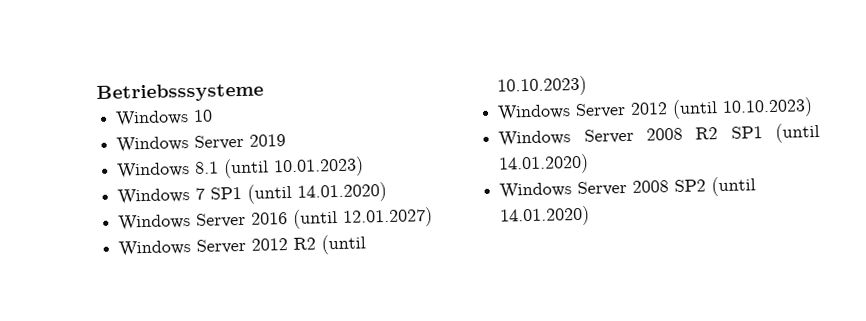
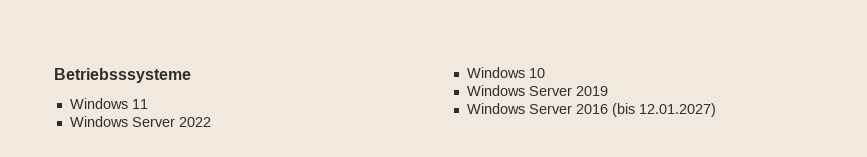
(264, 92) none -> [69,98,148,109] [69,116,211,127] // Windows 11 // Windows Server 2022
[116,156,365,179] [117,181,388,205] // Windows 8.1 (until 10.01.2023) // Windows 7 SP1 (until 14.01.2020) -> (608, 91) none
[292,208,339,229] (until -> [611,103,635,117] (bis
[118,234,367,257] [497,75,588,97] [497,97,814,121] [498,122,820,147] [498,153,590,175] [499,176,757,199] [499,205,591,227] // Windows Server 2012 R2 (until 10.10.2023) // Windows Server 2012 (until 10.10.2023) // Windows Server 2008 R2 SP1 (until 14.01.2020) // Windows Server 2008 SP2 (until 14.01.2020) -> (716, 110) none

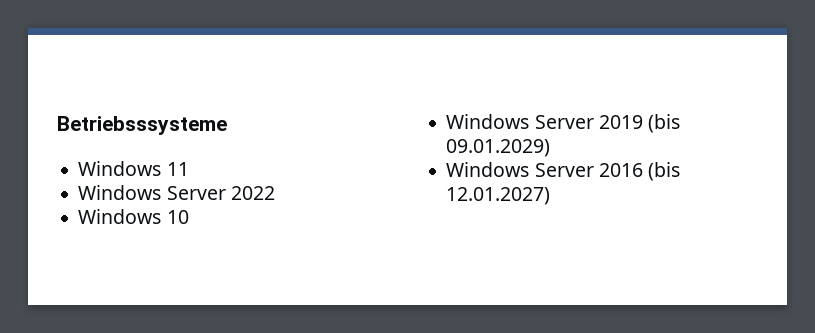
(608, 91) none -> [648,114,681,133] [446,139,551,157] (bis 09.01.2029)

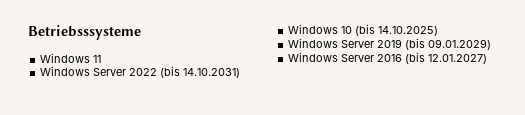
(275, 193) none -> [160,66,241,78] (bis 14.10.2031)
(189, 217) none -> [355,24,439,36] (bis 14.10.2025)

